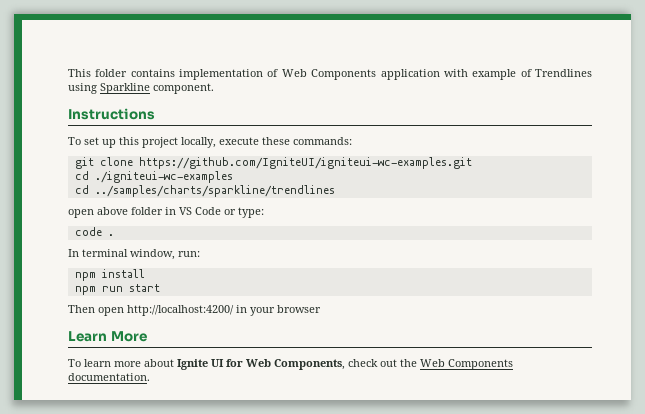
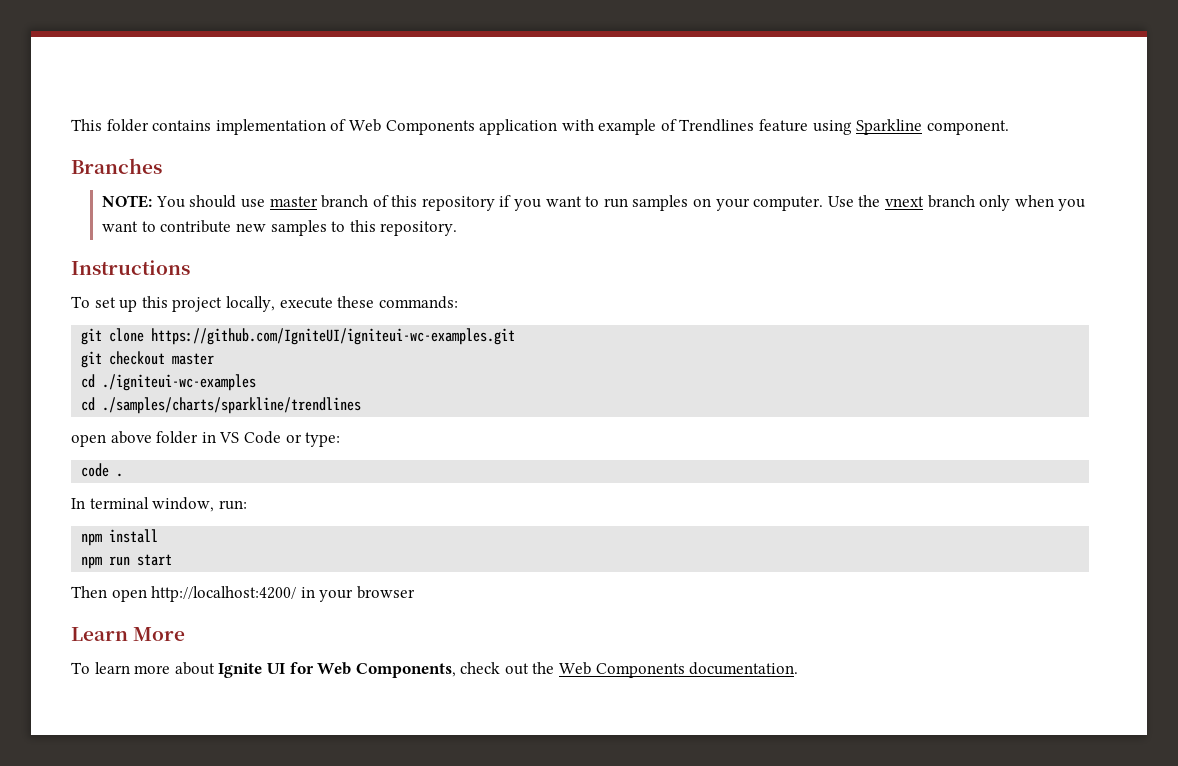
(592, 73) none -> [759,119,809,132] feature
(214, 88) none -> [71,158,162,174] [102,195,1086,211] [102,220,458,236] // Branches // NOTE: You should use master branch of this repository if you want to run samples on your computer. Use the vnext branch only when you want to contribute new samples to this repository.
(472, 163) none -> [81,351,215,368] // git checkout master
[94,185,335,197] ../samples/charts/sparkline/trendlines -> [102,397,362,414] ./samples/charts/sparkline/trendlines

